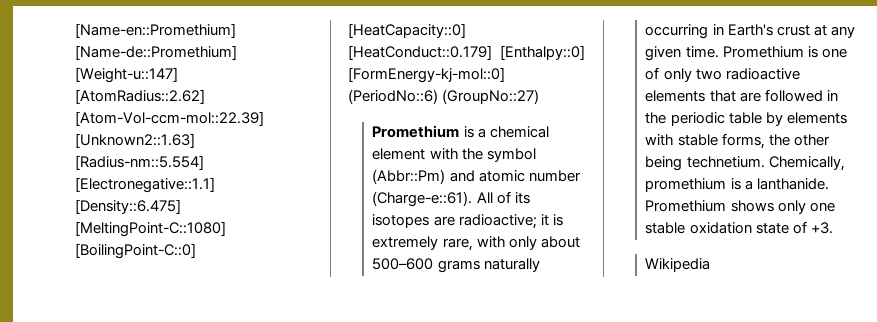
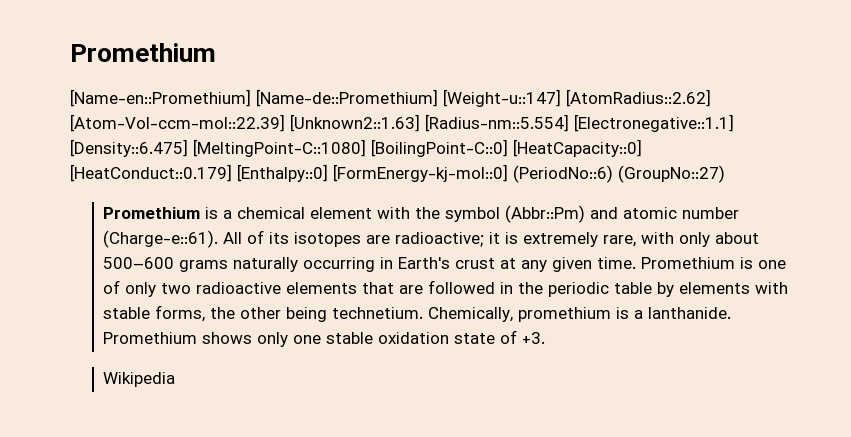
(75, 30) none -> [70,43,216,62] Promethium //

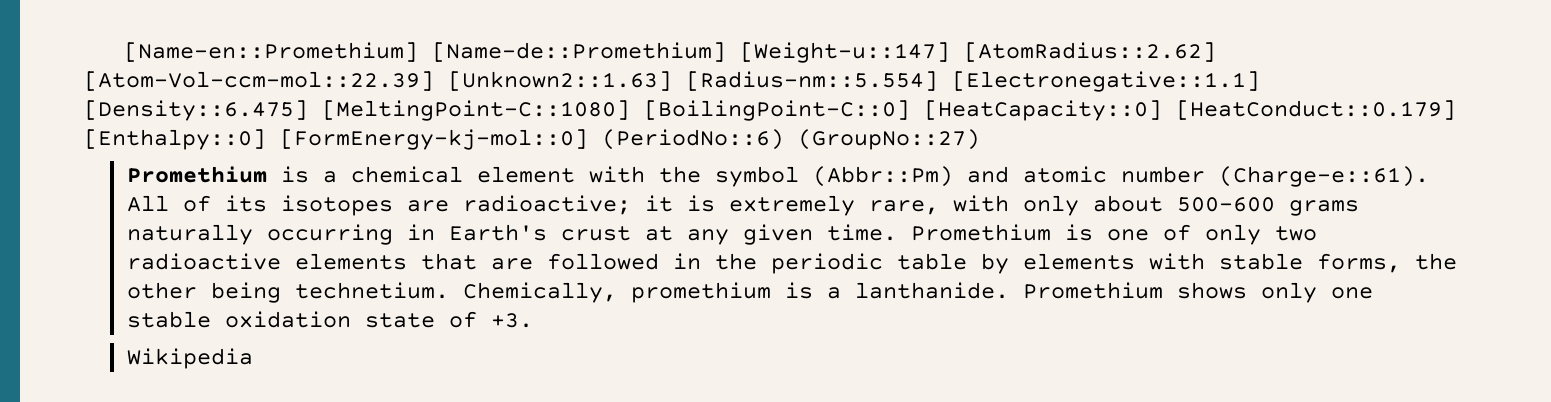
[70,43,216,62] Promethium // -> (124, 52) none

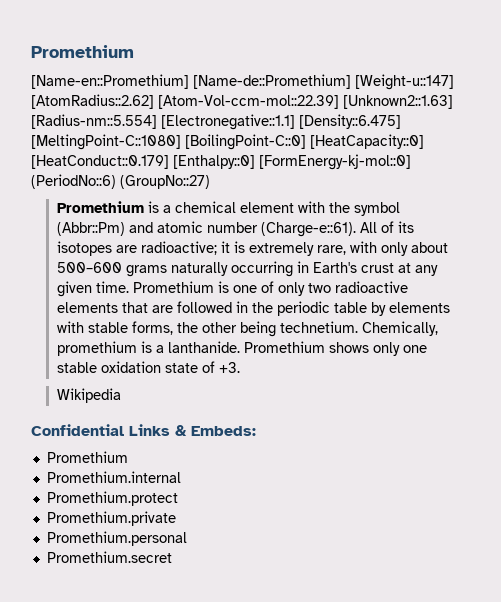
(124, 52) none -> [31,45,134,58] Promethium //
(253, 358) none -> [31,424,256,436] [46,451,128,463] [46,471,181,483] [46,491,178,506] [46,511,176,526] [46,531,187,546] [46,551,172,563] // Confidential Links & Embeds: // Promethium // Promethium.internal // Promethium.protect // Promethium.private // Promethium.personal // Promethium.secret

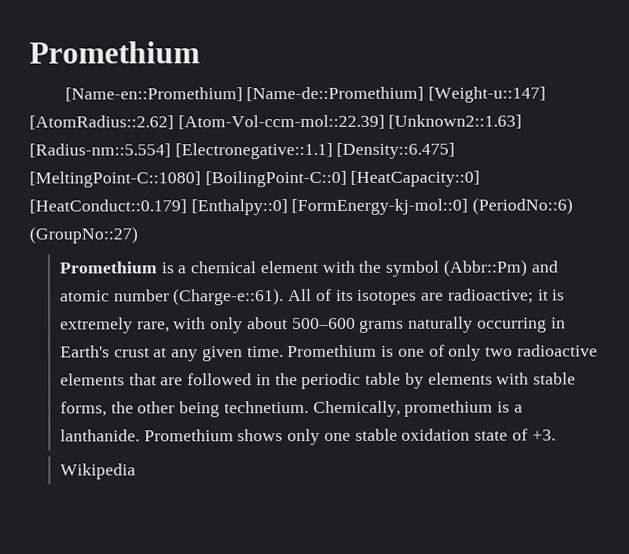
[31,424,256,436] [46,451,128,463] [46,471,181,483] [46,491,178,506] [46,511,176,526] [46,531,187,546] [46,551,172,563] // Confidential Links & Embeds: // Promethium // Promethium.internal // Promethium.protect // Promethium.private // Promethium.personal // Promethium.secret -> (136, 471) none

